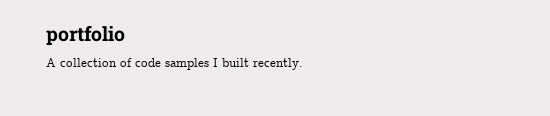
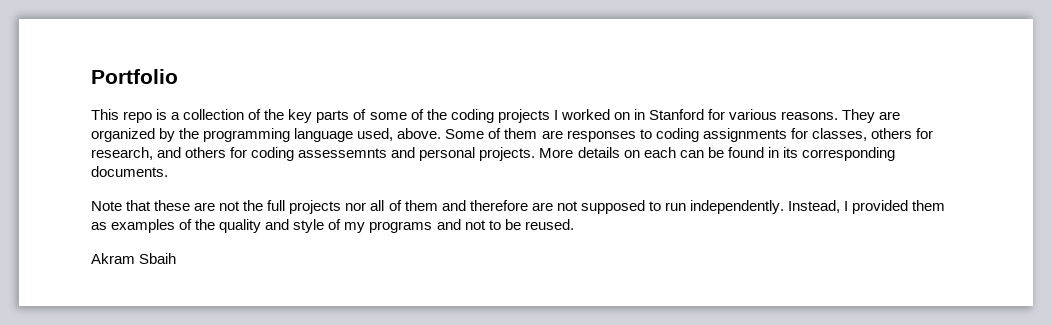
[46,25,125,45] [46,58,303,70] portfolio // A collection of code samples I built recently. -> [91,69,178,84] [91,109,901,123] [91,128,933,142] [91,147,895,161] [91,166,168,177] [91,200,946,214] [91,219,574,233] [91,253,177,264] Portfolio // This repo is a collection of the key parts of some of the coding projects I worked on in Stanford for various reasons. They are organized by the programming language used, above. Some of them are responses to coding assignments for classes, others for research, and others for coding assessemnts and personal projects. More details on each can be found in its corresponding documents. // Note that these are not the full projects nor all of them and therefore are not supposed to run independently. Instead, I provided them as examples of the quality and style of my programs and not to be reused. // Akram Sbaih

